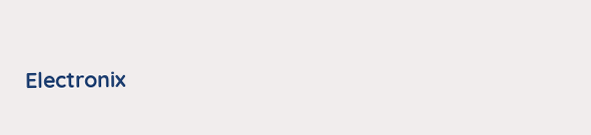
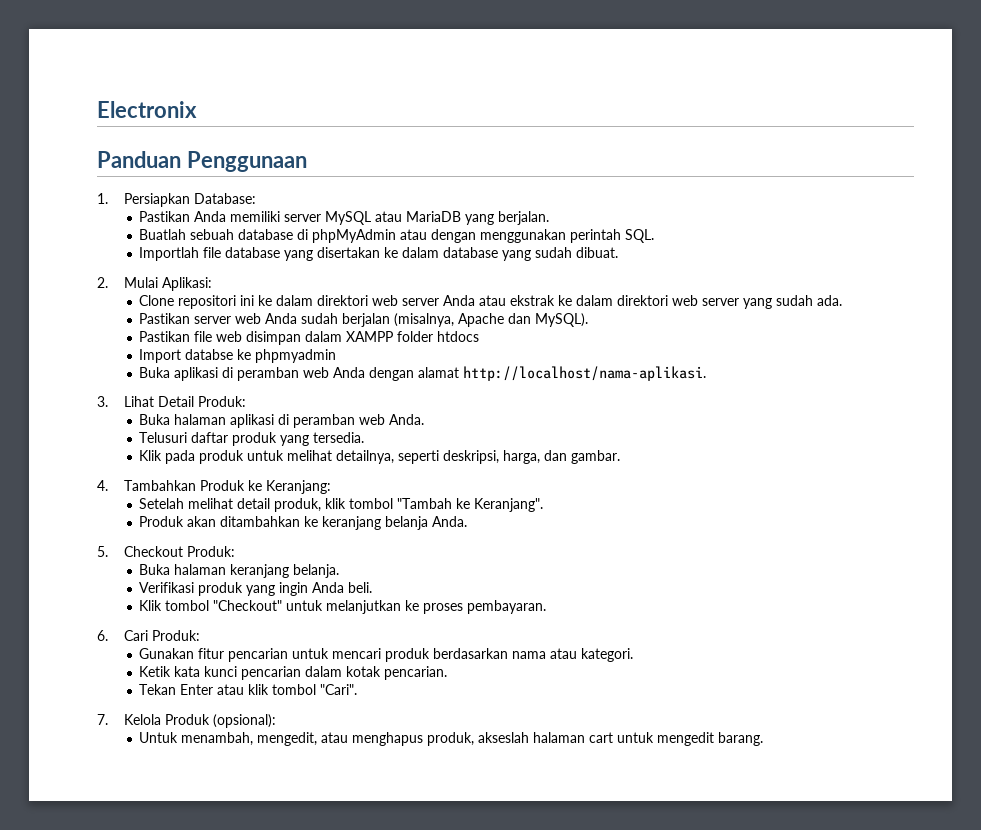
(127, 79) none -> [97,151,307,172] [97,193,256,207] [139,211,550,225] [139,229,655,243] [139,247,619,261] [97,277,212,291] [139,295,843,309] [139,313,589,327] [139,331,480,345] [139,349,337,363] [139,366,707,381] [97,396,246,407] [139,414,425,428] [139,432,365,446] [139,450,621,464] [97,480,331,494] [139,498,544,512] [139,516,468,530] [97,546,235,557] [139,564,340,578] [139,582,373,596] [139,600,547,614] [97,630,200,641] [139,648,634,662] [139,666,448,680] [139,684,358,695] [97,714,276,728] [139,732,764,746] // Panduan Penggunaan // 1. Persiapkan Database: // Pastikan Anda memiliki server MySQL atau MariaDB yang berjalan. // Buatlah sebuah database di phpMyAdmin atau dengan menggunakan perintah SQL. // Importlah file database yang disertakan ke dalam database yang sudah dibuat. // 2. Mulai Aplikasi: // Clone repositori ini ke dalam direktori web server Anda atau ekstrak ke dalam direktori web server yang sudah ada. // Pastikan server web Anda sudah berjalan (misalnya, Apache dan MySQL). // Pastikan file web disimpan dalam XAMPP folder htdocs // Import databse ke phpmyadmin // Buka aplikasi di peramban web Anda dengan alamat http://localhost/nama-aplikasi. // 3. Lihat Detail Produk: // Buka halaman aplikasi di peramban web Anda. // Telusuri daftar produk yang tersedia. // Klik pada produk untuk melihat detailnya, seperti deskripsi, harga, dan gambar. // 4. Tambahkan Produk ke Keranjang: // Setelah melihat detail produk, klik tombol "Tambah ke Keranjang". // Produk akan ditambahkan ke keranjang belanja Anda. // 5. Checkout Produk: // Buka halaman keranjang belanja. // Verifikasi produk yang ingin Anda beli. // Klik tombol "Checkout" untuk melanjutkan ke proses pembayaran. // 6. Cari Produk: // Gunakan fitur pencarian untuk mencari produk berdasarkan nama atau kategori. // Ketik kata kunci pencarian dalam kotak pencarian. // Tekan Enter atau klik tombol "Cari". // 7. Kelola Produk (opsional): // Untuk menambah, mengedit, atau menghapus produk, akseslah halaman cart untuk mengedit barang.

